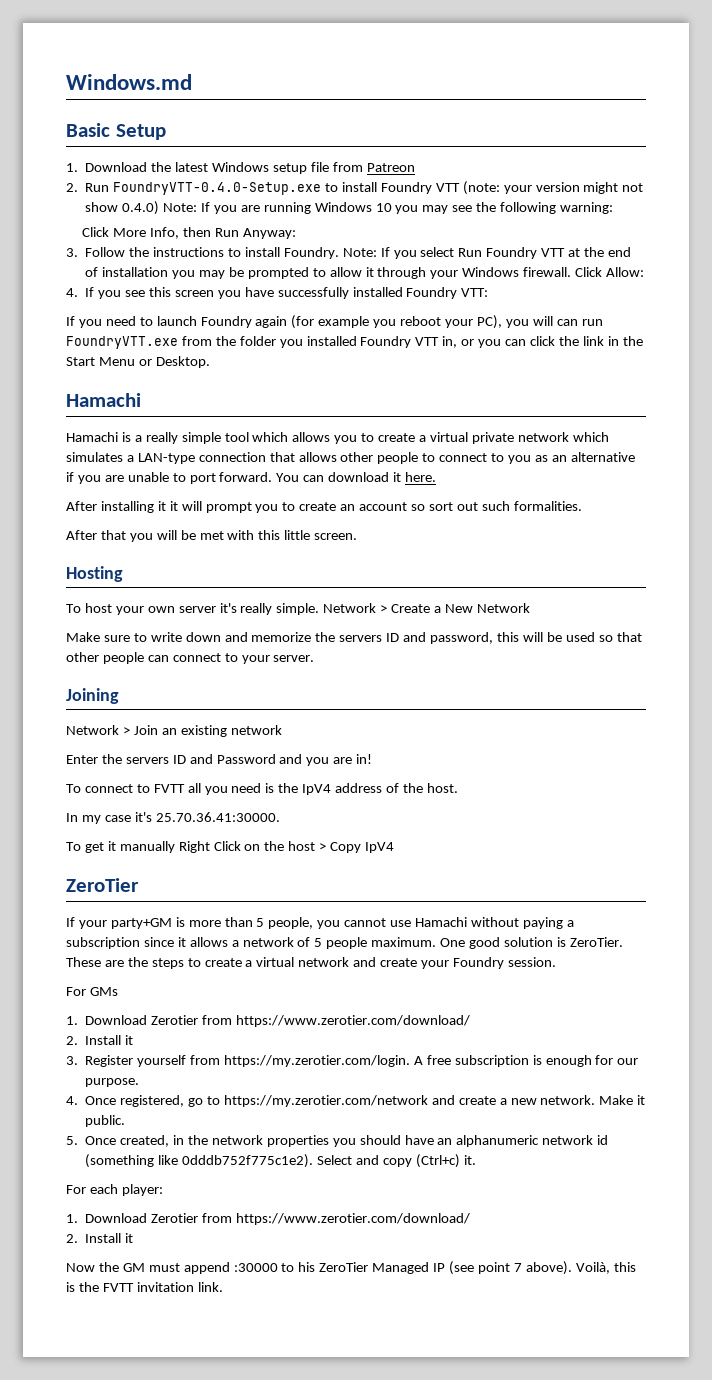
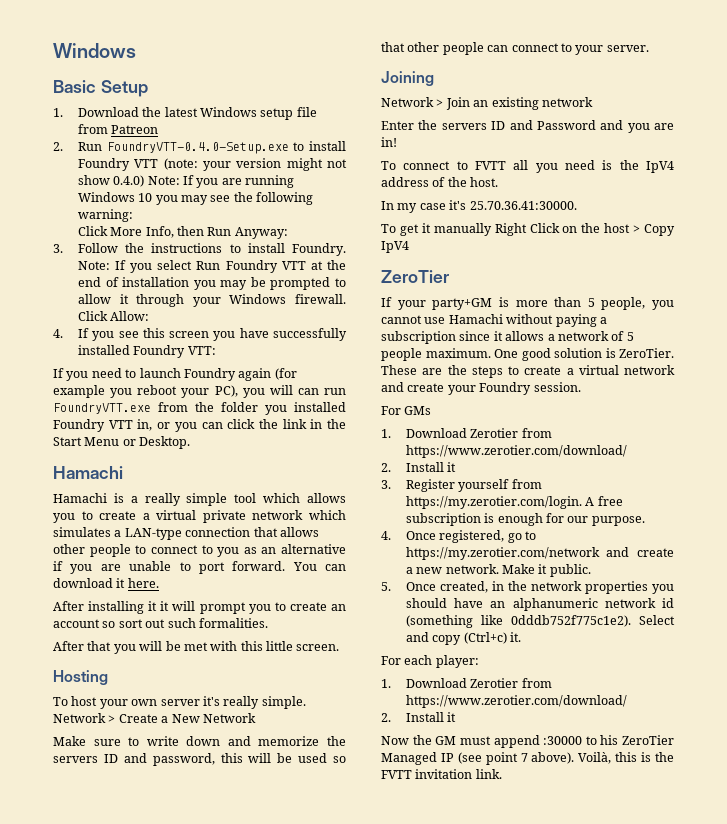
[66,74,192,90] Windows.md -> [53,43,136,58] Windows

